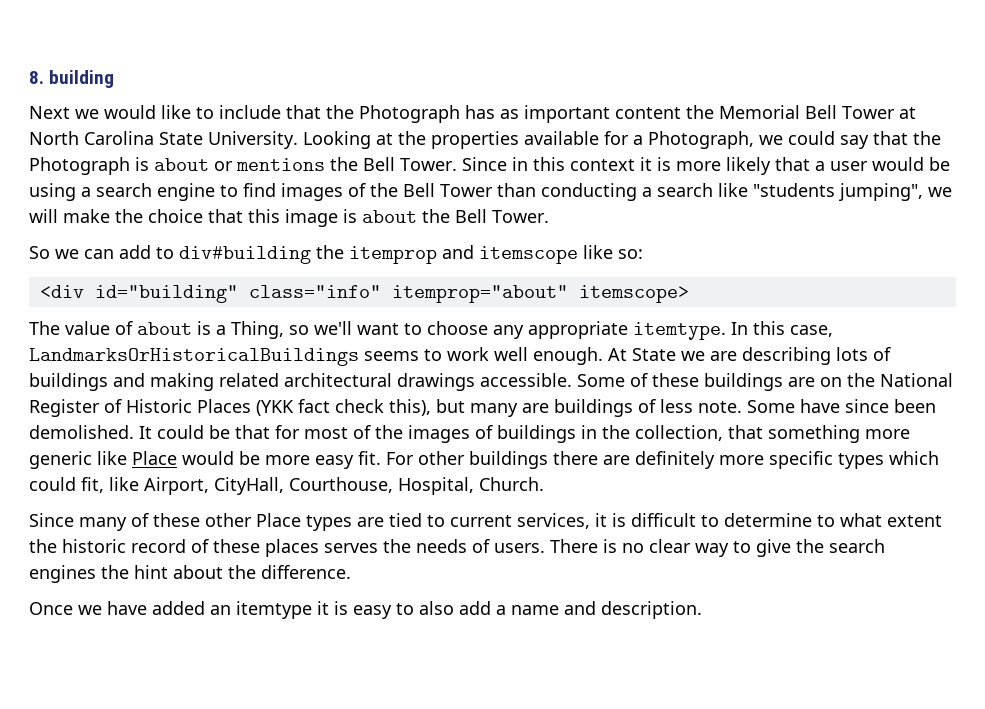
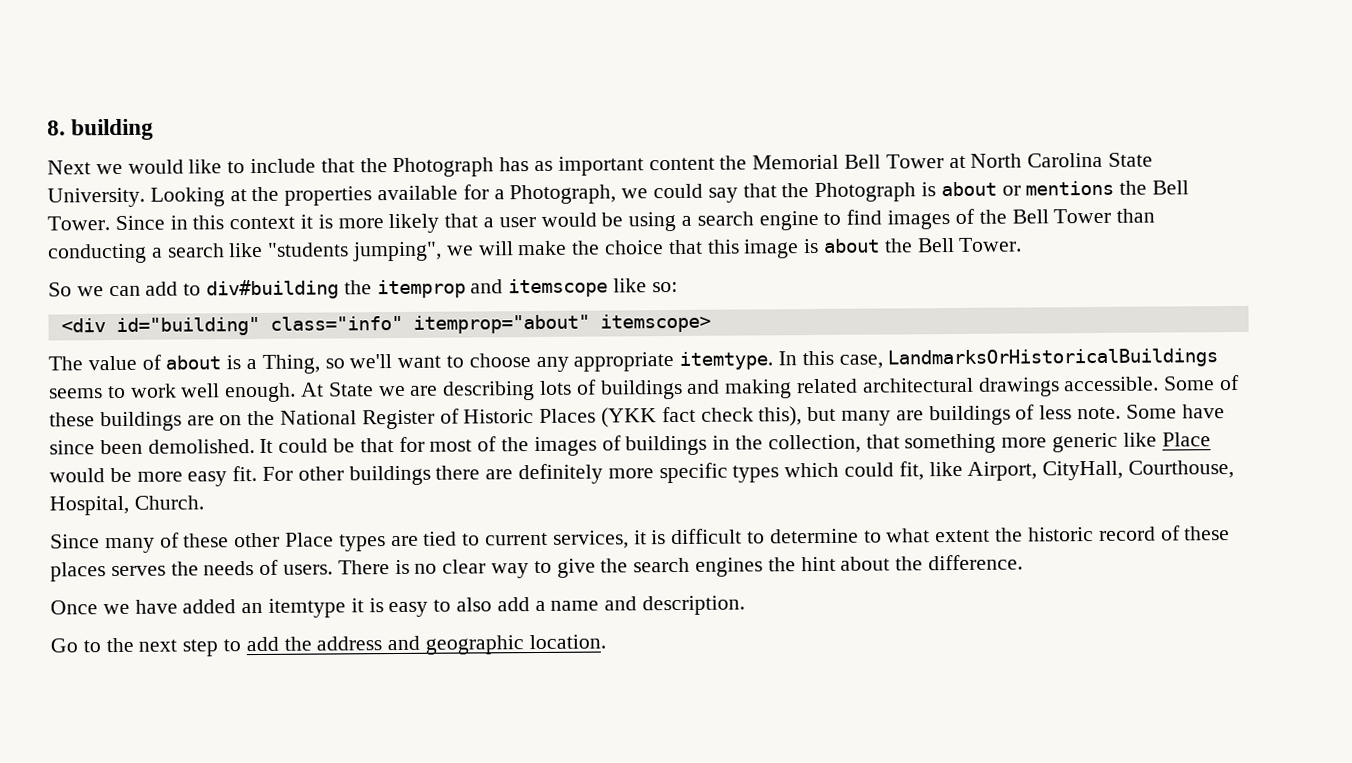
(702, 610) none -> [50,634,606,657] // Go to the next step to add the address and geographic location.

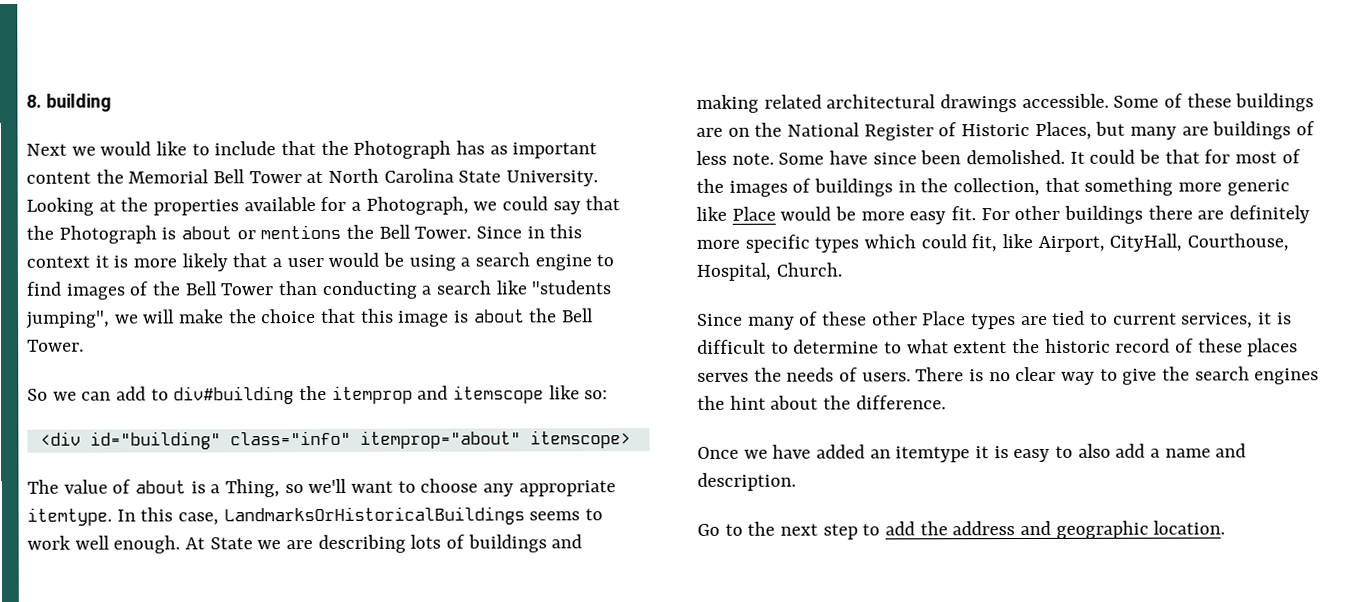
[539,406,803,428] Places (YKK fact check this), -> [1034,121,1092,140] Places,

